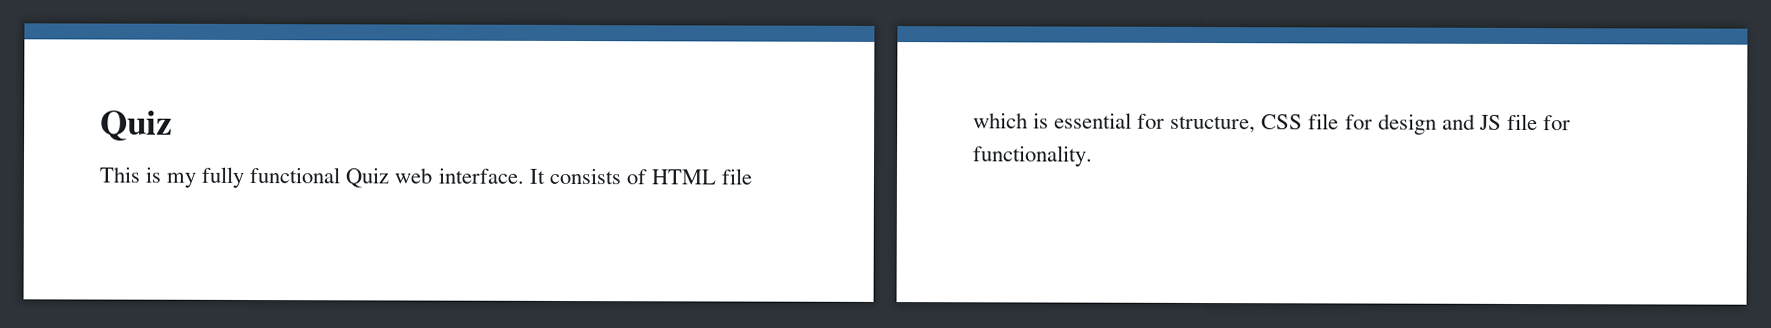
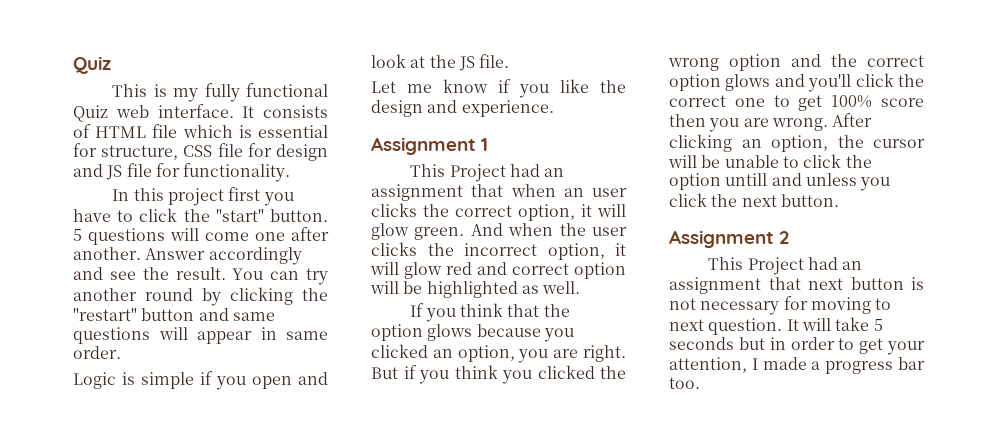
(1093, 156) none -> [112,187,294,206] [73,208,328,222] [73,227,329,245] [73,247,302,265] [73,267,328,285] [73,287,328,306] [73,308,275,321] [73,327,328,344] [73,346,121,359] [73,371,328,390] [371,54,510,71] [371,79,626,98] [371,100,554,117] [371,137,489,155] [410,164,565,182] [371,184,627,201] [371,203,626,221] [371,223,627,240] [371,242,626,260] [370,262,626,279] [370,281,581,298] [410,303,570,322] [371,324,574,342] [371,344,626,363] [371,365,626,384] [668,54,924,71] [669,73,924,92] [669,95,924,111] [669,113,873,132] [669,134,925,152] [668,154,872,168] [669,173,891,191] [669,193,839,207] [669,230,790,248] [708,257,863,275] [669,277,924,294] [669,296,892,315] [669,317,883,335] [669,337,925,355] [669,357,925,374] [669,377,700,389] // In this project first you have to click the "start" button. 5 questions will come one after another. Answer accordingly and see the result. You can try another round by clicking the "restart" button and same questions will appear in same order. // Logic is simple if you open and look at the JS file. // Let me know if you like the design and experience. // Assignment 1 // This Project had an assignment that when an user clicks the correct option, it will glow green. And when the user clicks the incorrect option, it will glow red and correct option will be highlighted as well. // If you think that the option glows because you clicked an option, you are right. But if you think you clicked the wrong option and the correct option glows and you'll click the correct one to get 100% score then you are wrong. After clicking an option, the cursor will be unable to click the option untill and unless you click the next button. // Assignment 2 // This Project had an assignment that next button is not necessary for moving to next question. It will take 5 seconds but in order to get your attention, I made a progress bar too.

